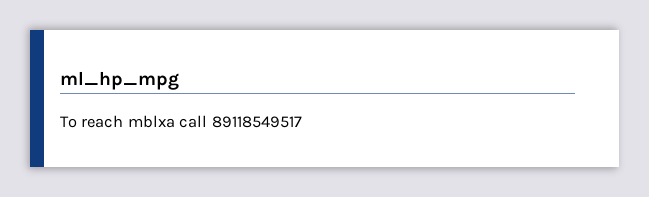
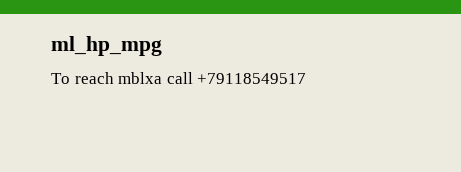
[211,116,302,128] 89118549517 -> [197,73,307,84] +79118549517

